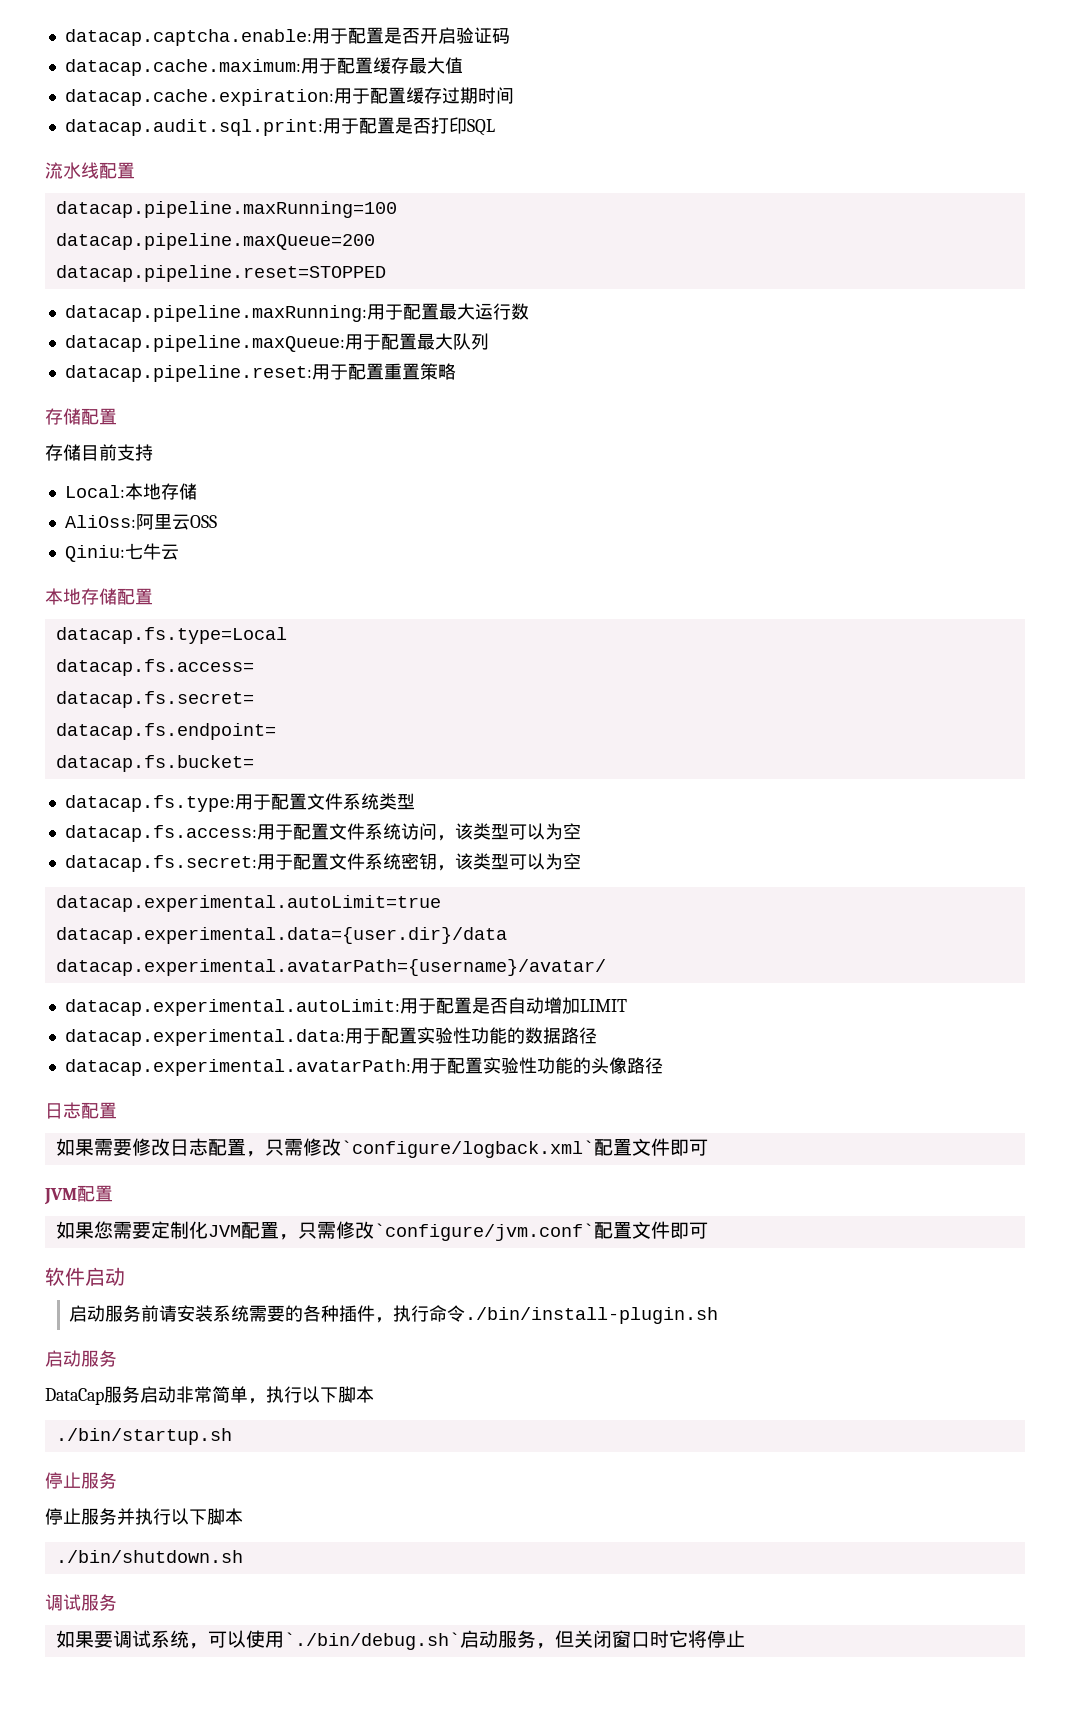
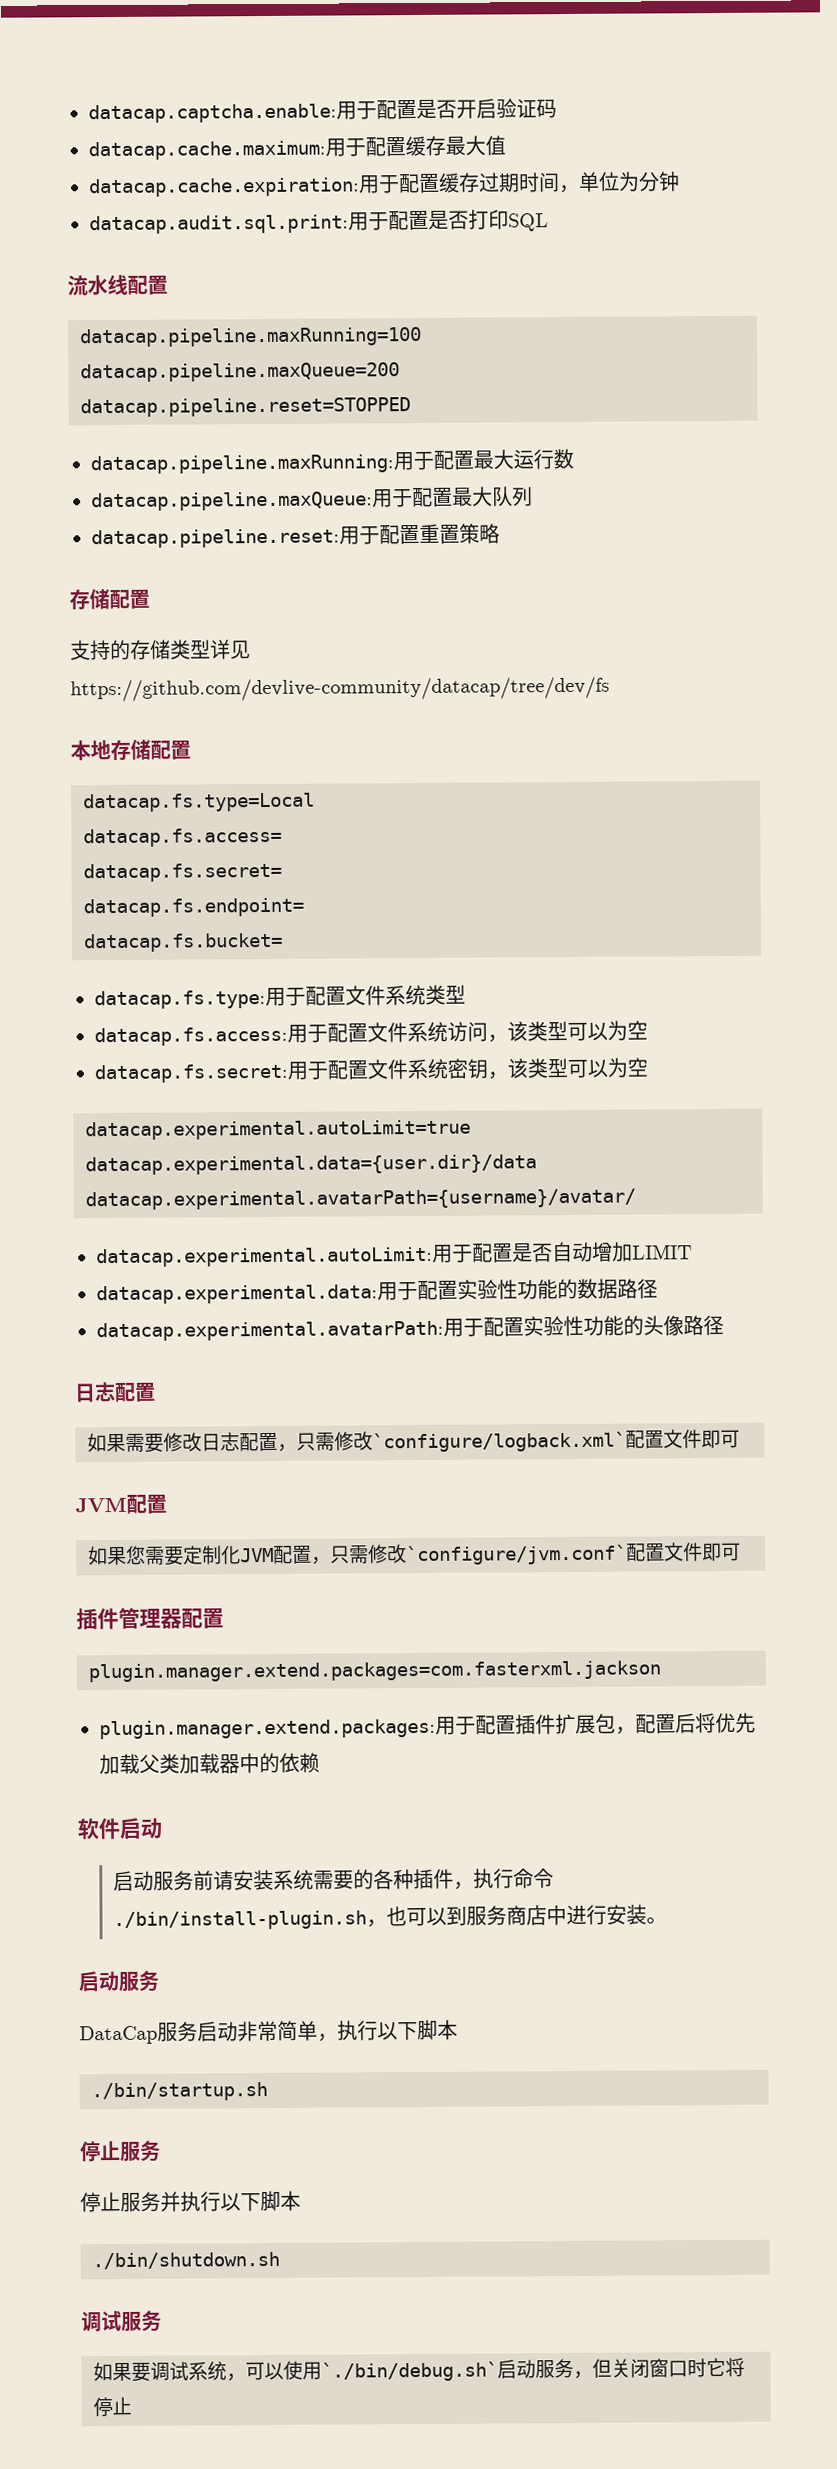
(514, 95) none -> [559,171,680,194] ，单位为分钟
[45,444,153,461] [64,483,197,500] [64,514,217,530] [64,543,179,562] 存储目前支持 // Local:本地存储 // AliOss:阿里云OSS // Qiniu:七牛云 -> [70,639,251,661] [70,676,610,703] 支持的存储类型详见https://github.com/devlive-community/datacap/tree/dev/fs
(708, 1230) none -> [76,1607,224,1630] [88,1660,661,1683] [99,1712,756,1740] [99,1752,320,1775] // 插件管理器配置 // plugin.manager.extend.packages=com.fasterxml.jackson // plugin.manager.extend.packages:用于配置插件扩展包，配置后将优先加载父类加载器中的依赖
(719, 1315) none -> [365,1904,667,1928] ，也可以到服务商店中进行安装。

